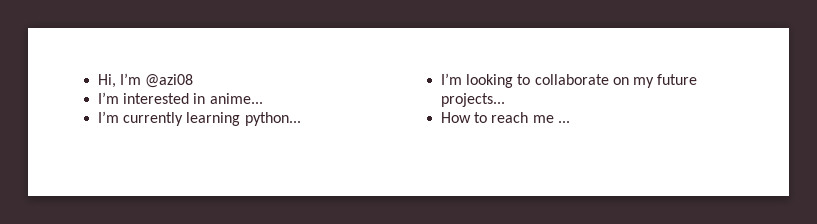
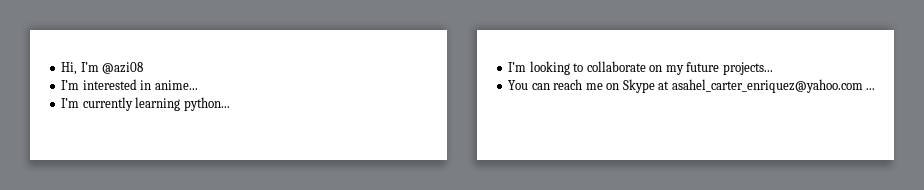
[441,112,554,123] How to reach me -> [508,79,863,93] You can reach me on Skype at asahel_carter_enriquez@yahoo.com

